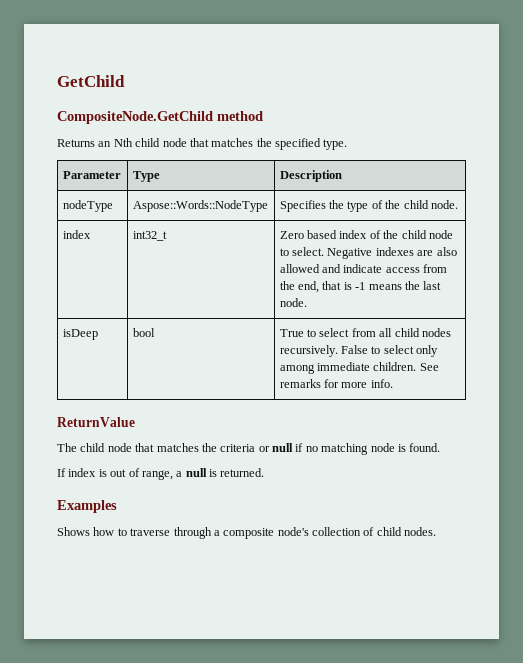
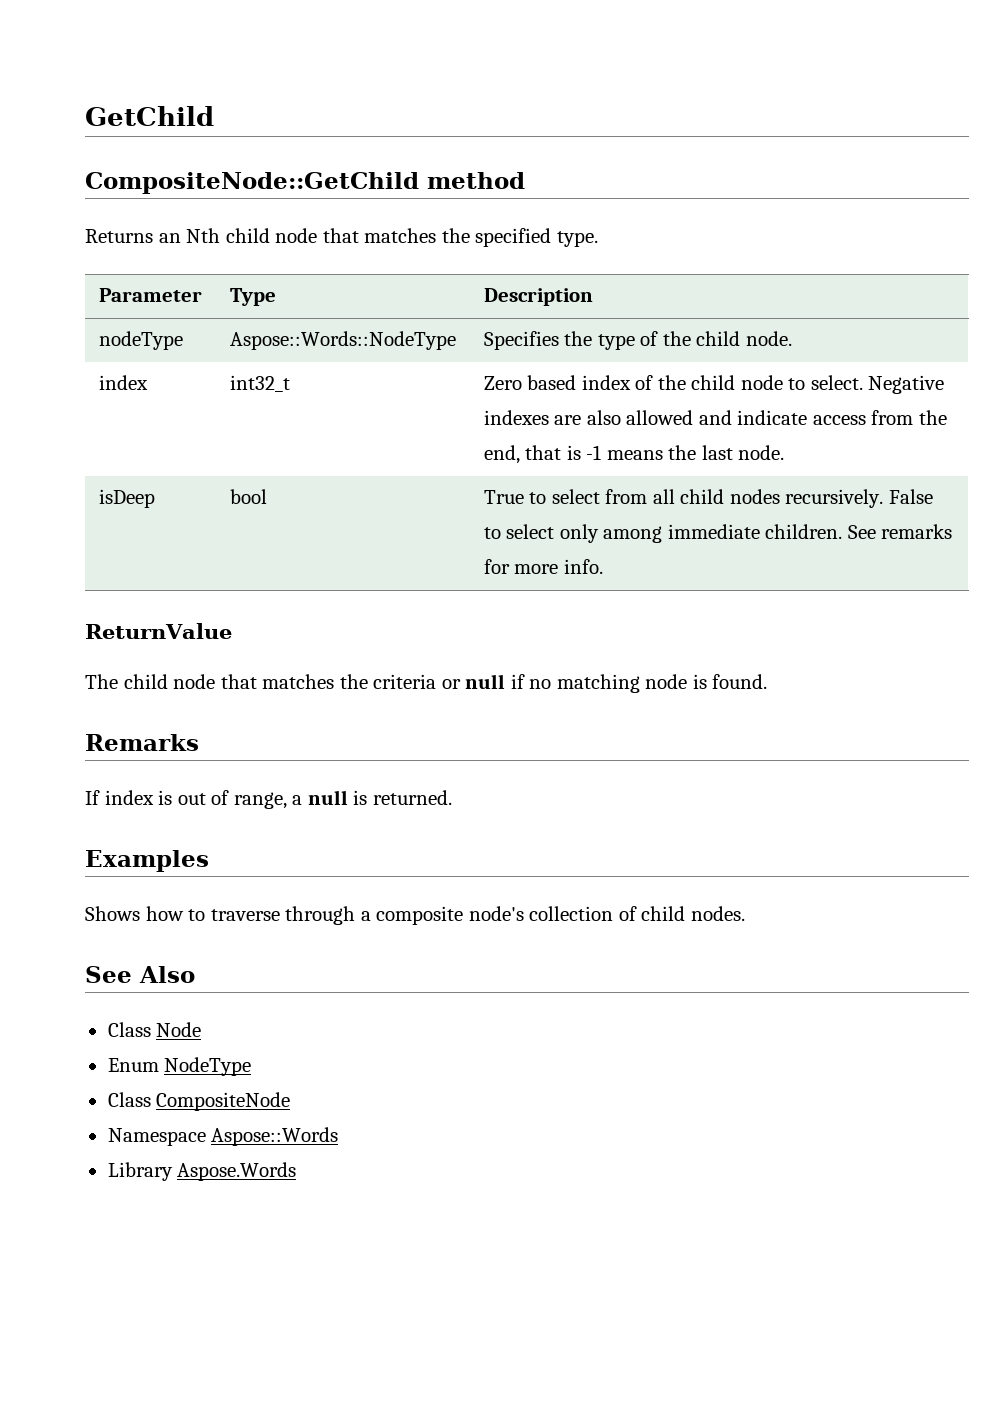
[57,111,213,124] CompositeNode.GetChild -> [85,172,419,194] CompositeNode::GetChild
(441, 447) none -> [85,734,199,751] // Remarks
(437, 531) none -> [85,966,195,983] [107,1022,202,1037] [107,1057,252,1076] [107,1092,291,1111] [107,1127,339,1146] [107,1162,297,1181] // See Also // Class Node // Enum NodeType // Class CompositeNode // Namespace Aspose::Words // Library Aspose.Words

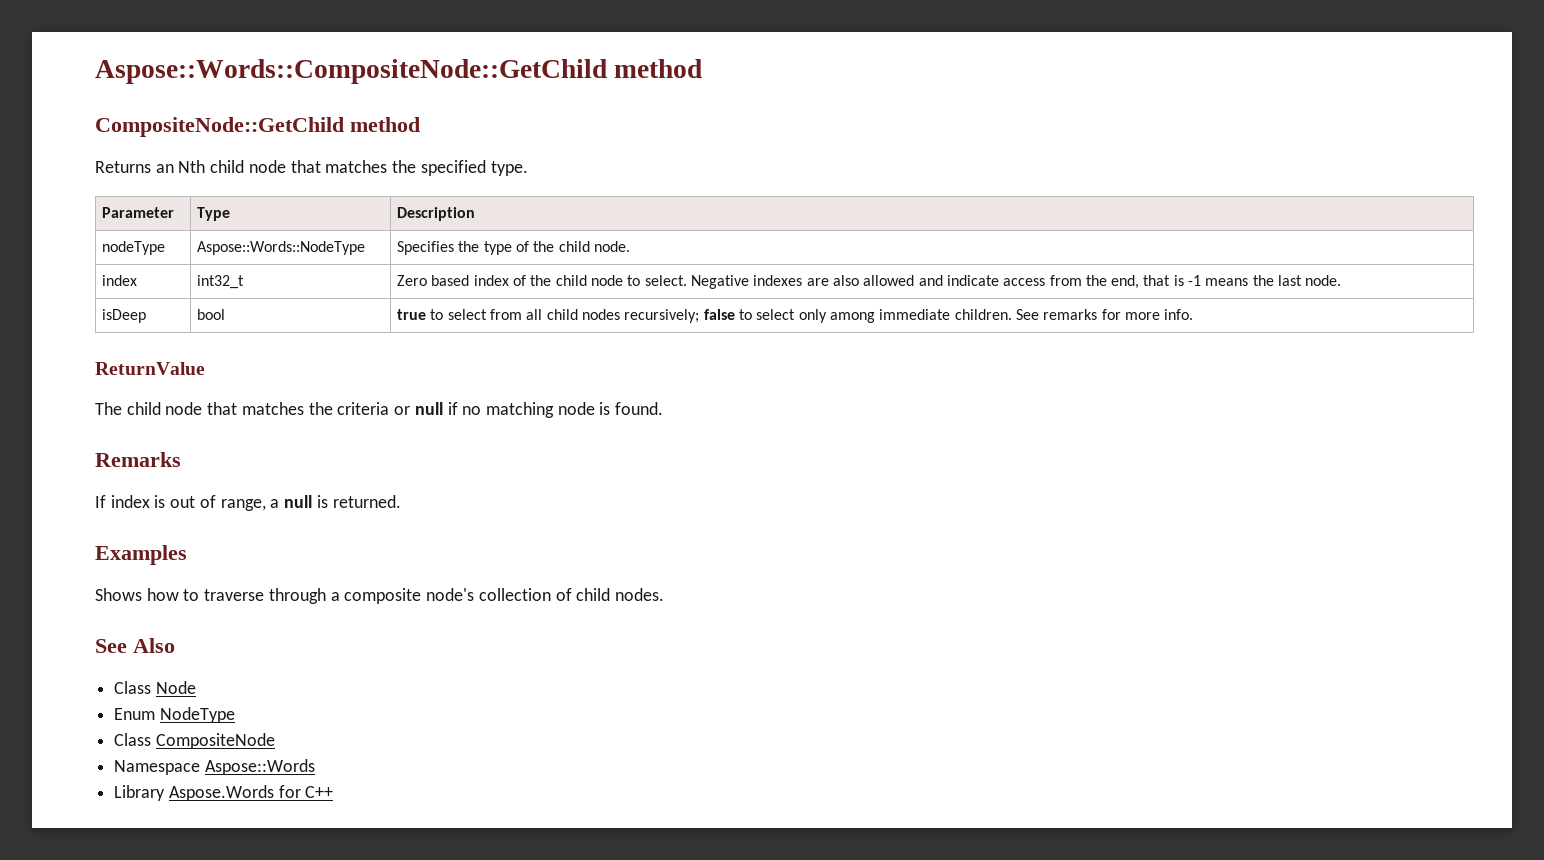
[85,106,214,126] GetChild -> [95,59,703,84] Aspose::Words::CompositeNode::GetChild method
[483,490,524,504] True -> [397,309,427,320] true
[785,489,933,508] recursively. False -> [624,309,735,323] recursively; false
(297, 1171) none -> [278,785,334,798] for C++

